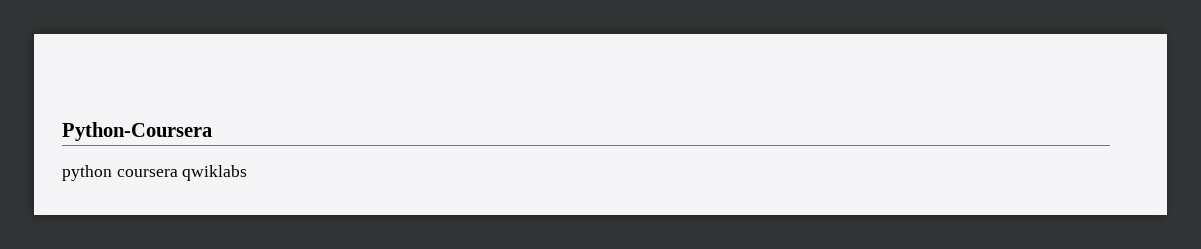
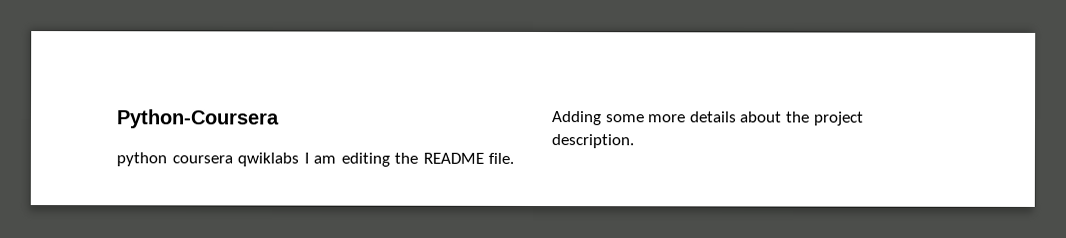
(248, 173) none -> [303,152,514,167] [551,111,864,126] [551,134,634,149] I am editing the README file. Adding some more details about the project description.

